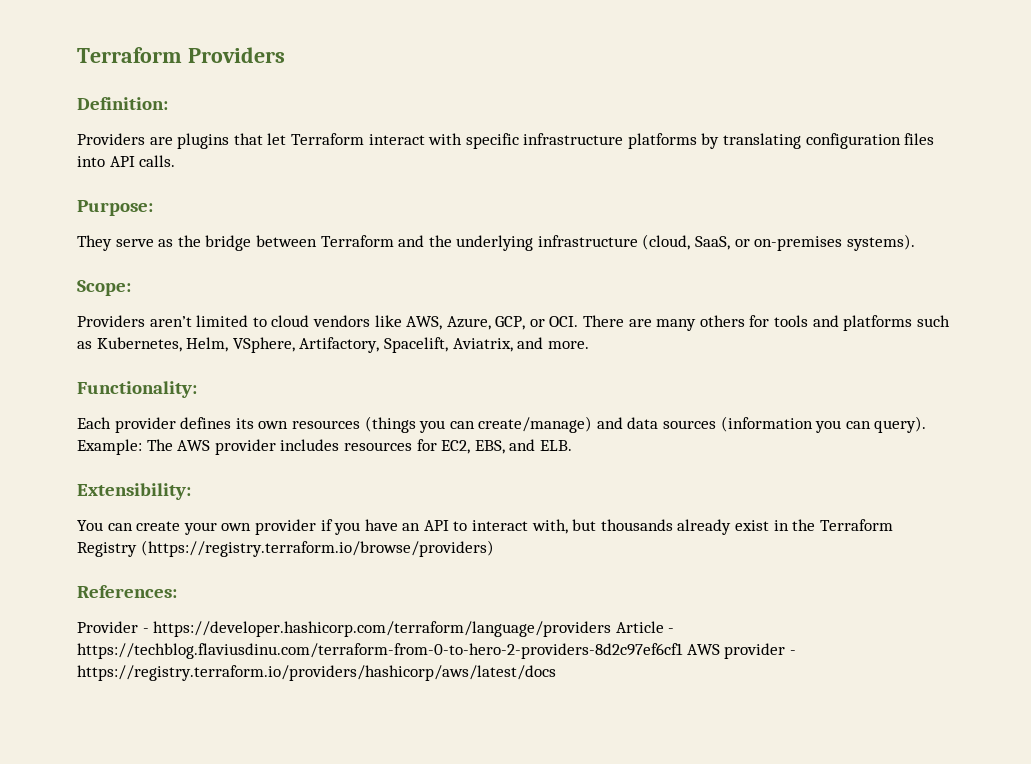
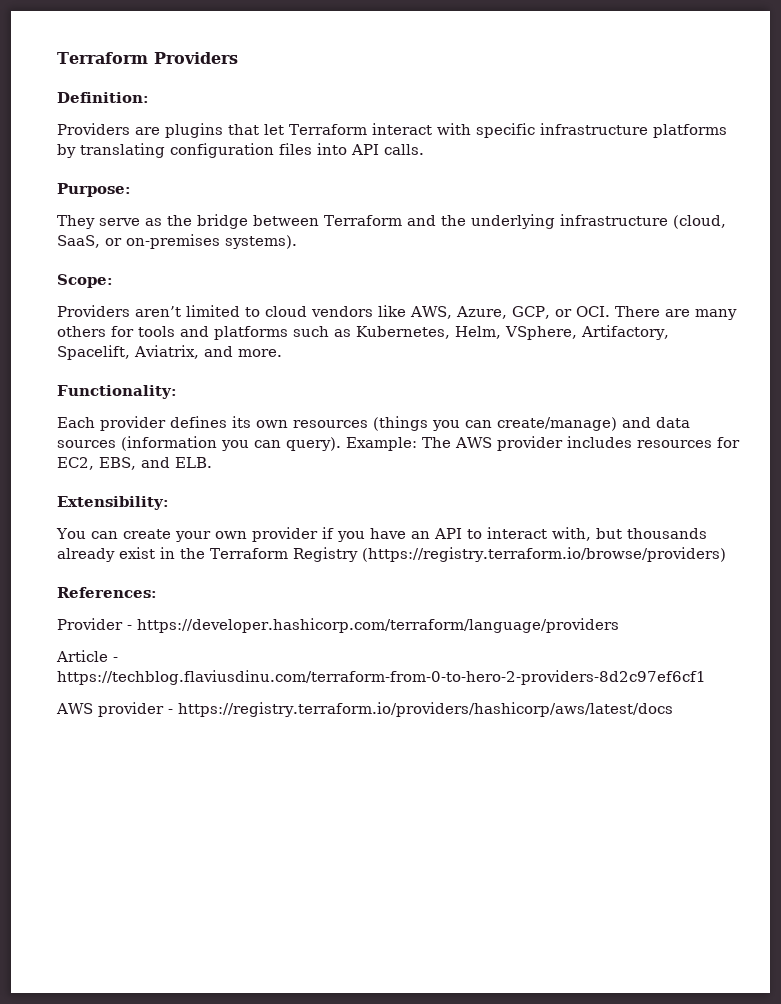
(612, 629) none -> (619, 625) //
(683, 651) none -> (706, 677) //

